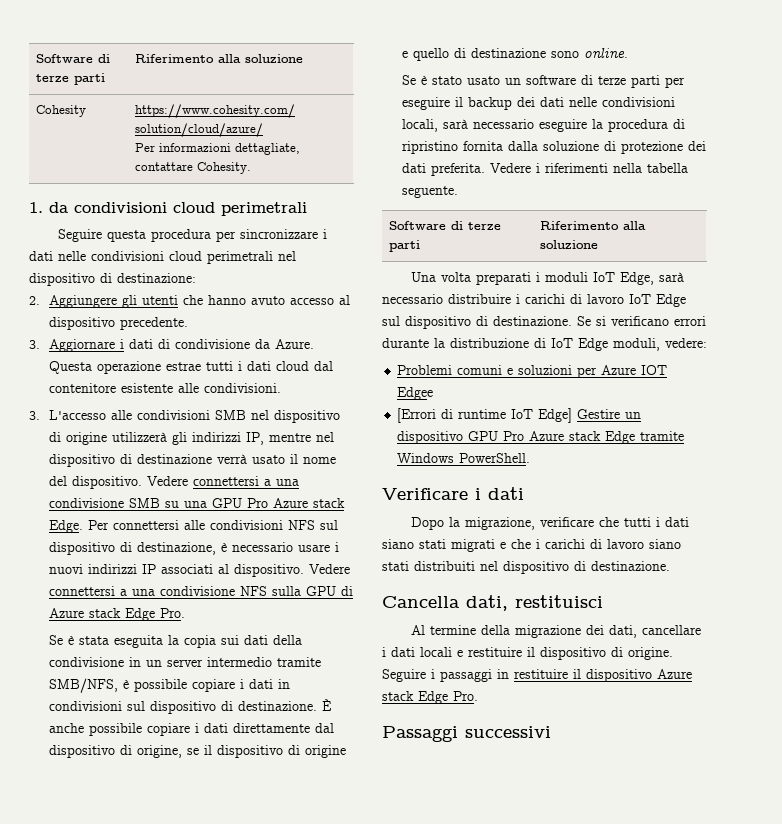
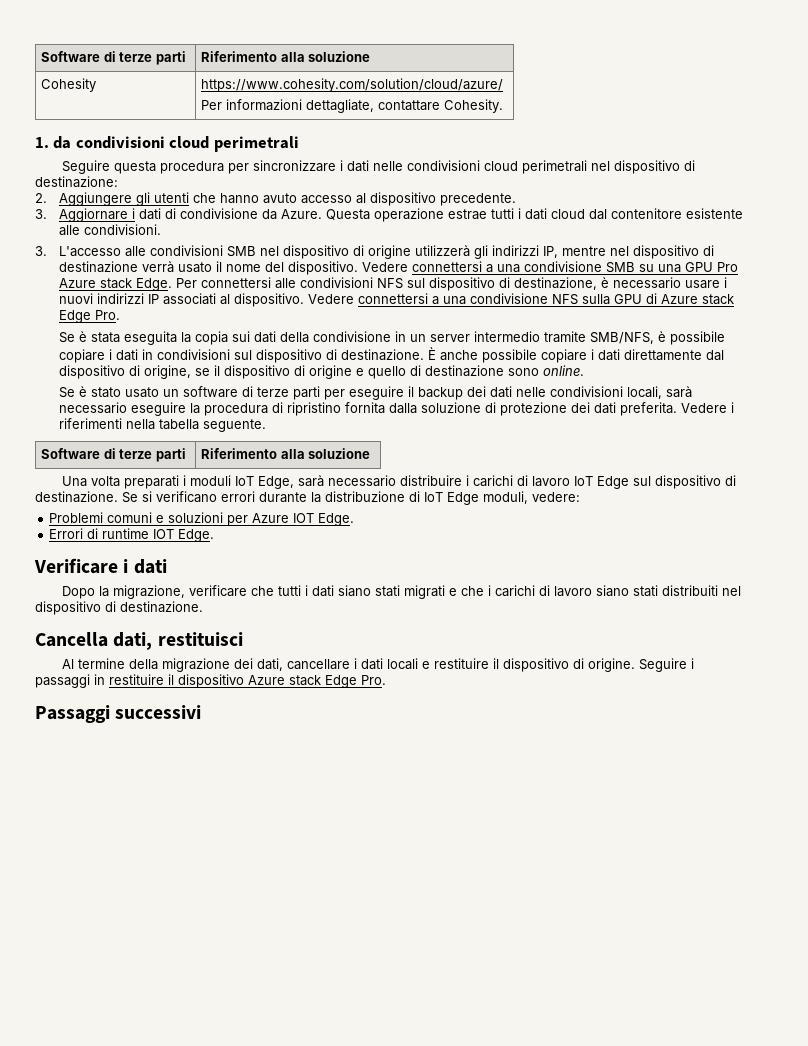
[397,387,434,400] [397,408,642,423] [397,431,685,444] [397,453,531,463] Edgee // [Errori di runtime IoT Edge] Gestire un dispositivo GPU Pro Azure stack Edge tramite Windows PowerShell. -> [318,513,355,526] [49,528,215,542] Edge. // Errori di runtime IOT Edge.

